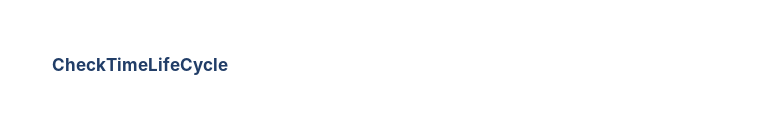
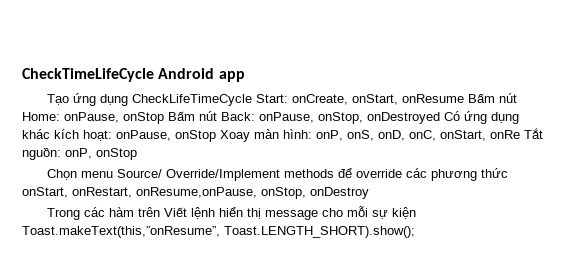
(228, 66) none -> [158,68,245,82] [46,93,517,106] [22,111,519,124] [22,128,543,142] [22,147,137,160] [46,168,508,181] [22,187,369,199] [46,206,416,220] [22,226,415,238] Android app // Tạo ứng dụng CheckLifeTimeCycle Start: onCreate, onStart, onResume Bấm nút Home: onPause, onStop Bấm nút Back: onPause, onStop, onDestroyed Có ứng dụng khác kích hoạt: onPause, onStop Xoay màn hình: onP, onS, onD, onC, onStart, onRe Tắt nguồn: onP, onStop // Chọn menu Source/ Override/Implement methods để override các phương thức onStart, onRestart, onResume,onPause, onStop, onDestroy // Trong các hàm trên Viết lệnh hiển thị message cho mỗi sự kiện Toast.makeText(this,”onResume”, Toast.LENGTH_SHORT).show();

